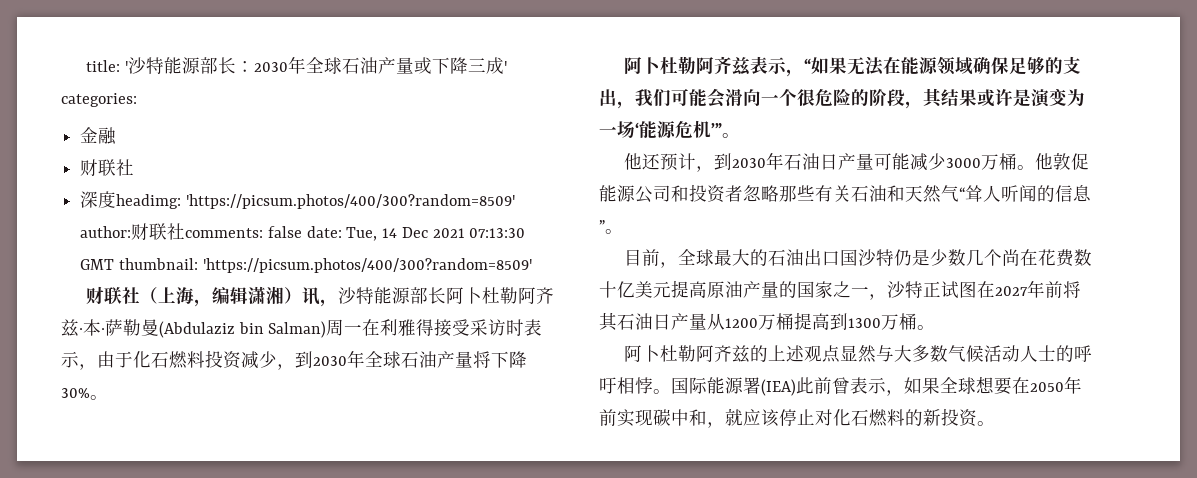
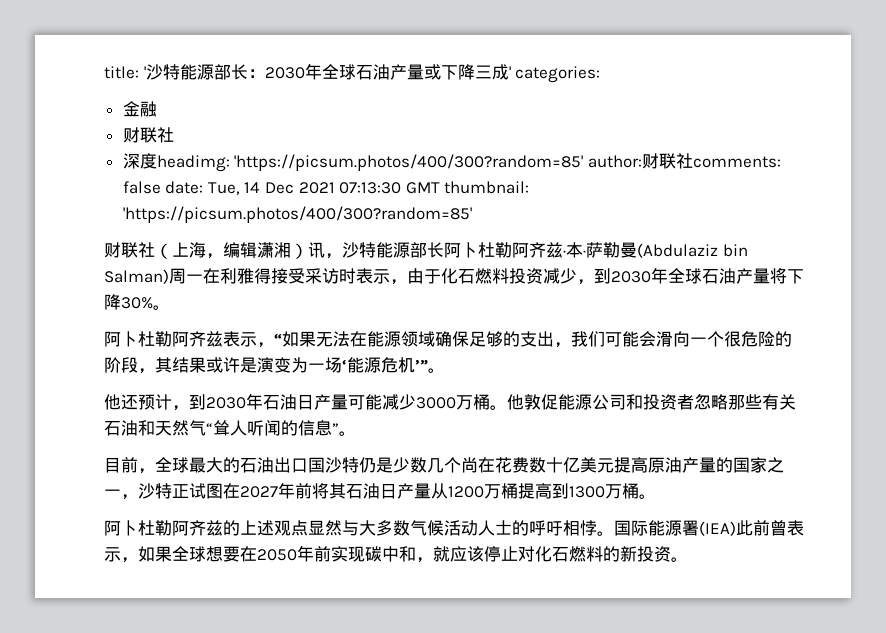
[185,194,515,209] 'https://picsum.photos/400/300?random=8509' -> [234,154,584,171] 'https://picsum.photos/400/300?random=85'
[202,258,532,273] 'https://picsum.photos/400/300?random=8509' -> [122,206,472,223] 'https://picsum.photos/400/300?random=85'

